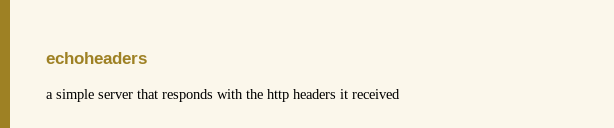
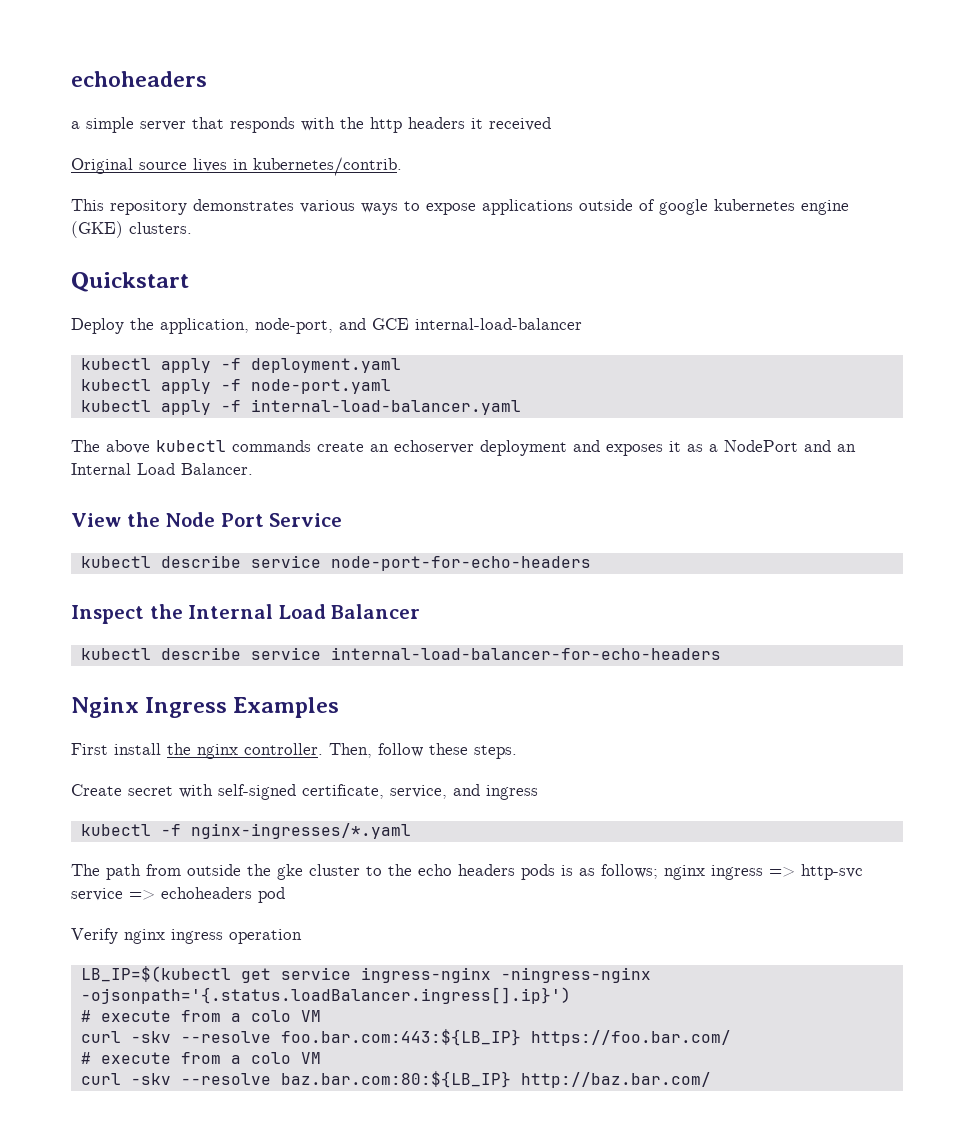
(400, 94) none -> [71,157,402,176] [71,199,849,215] [71,221,192,238] [71,272,189,292] [71,318,582,334] [80,358,401,373] [80,379,391,394] [80,399,521,415] [71,440,856,456] [71,463,253,475] [71,512,343,527] [80,555,591,571] [71,604,421,624] [80,647,721,660] [71,697,340,718] [71,743,517,759] [71,784,538,800] [80,823,411,839] [71,864,863,880] [71,887,285,903] [71,928,302,944] [80,966,651,983] [80,987,571,1004] [80,1010,321,1022] [80,1029,731,1046] [80,1052,321,1064] [80,1071,711,1088] // Original source lives in kubernetes/contrib. // This repository demonstrates various ways to expose applications outside of google kubernetes engine (GKE) clusters. // Quickstart // Deploy the application, node-port, and GCE internal-load-balancer // kubectl apply -f deployment.yaml // kubectl apply -f node-port.yaml // kubectl apply -f internal-load-balancer.yaml // The above kubectl commands create an echoserver deployment and exposes it as a NodePort and an Internal Load Balancer. // View the Node Port Service // kubectl describe service node-port-for-echo-headers // Inspect the Internal Load Balancer // kubectl describe service internal-load-balancer-for-echo-headers // Nginx Ingress Examples // First install the nginx controller. Then, follow these steps. // Create secret with self-signed certificate, service, and ingress // kubectl -f nginx-ingresses/*.yaml // The path from outside the gke cluster to the echo headers pods is as follows; nginx ingress => http-svc service => echoheaders pod // Verify nginx ingress operation // LB_IP=$(kubectl get service ingress-nginx -ningress-nginx -ojsonpath='{.status.loadBalancer.ingress[].ip}') // # execute from a colo VM // curl -skv --resolve foo.bar.com:443:${LB_IP} https://foo.bar.com/ // # execute from a colo VM // curl -skv --resolve baz.bar.com:80:${LB_IP} http://baz.bar.com/

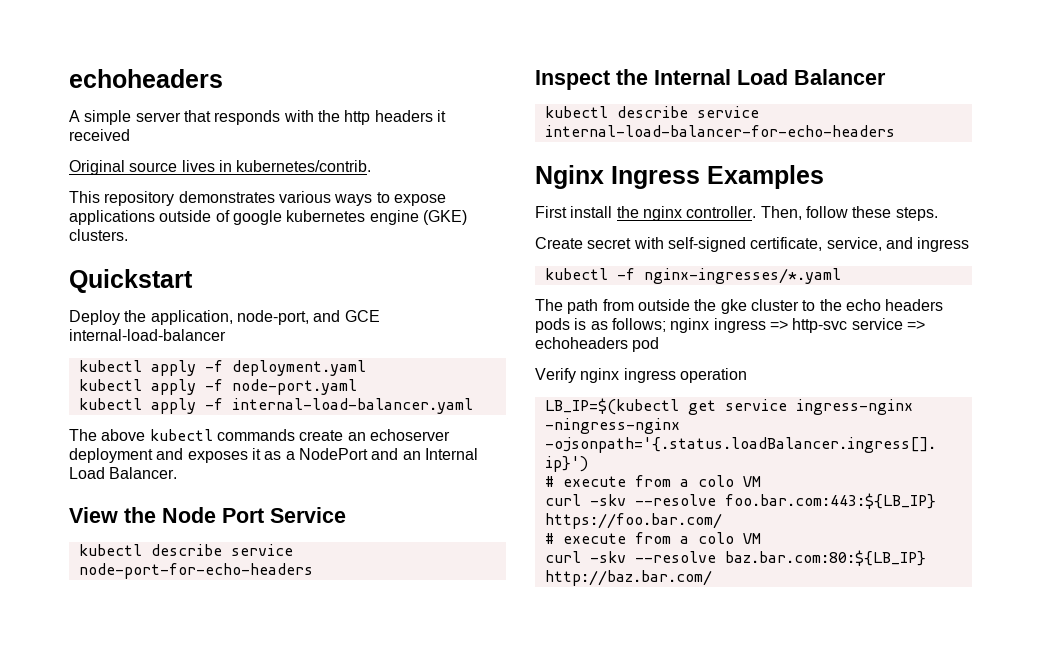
[71,121,80,129] a -> [69,110,80,122] A

